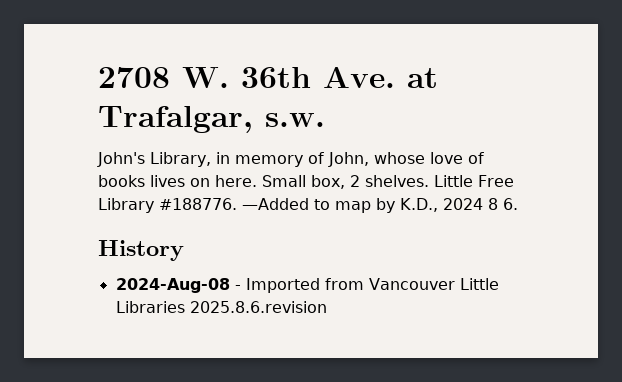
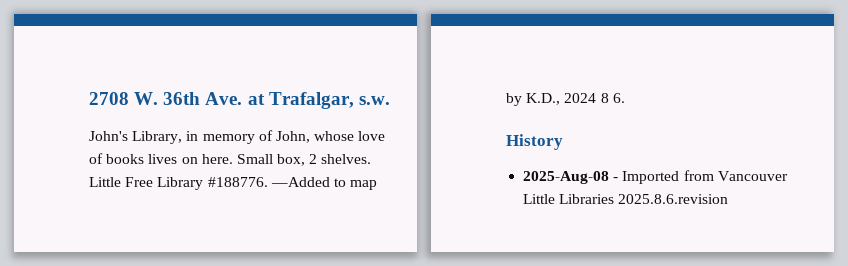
[115,278,230,293] 2024-Aug-08 -> [523,171,610,184] 2025-Aug-08

